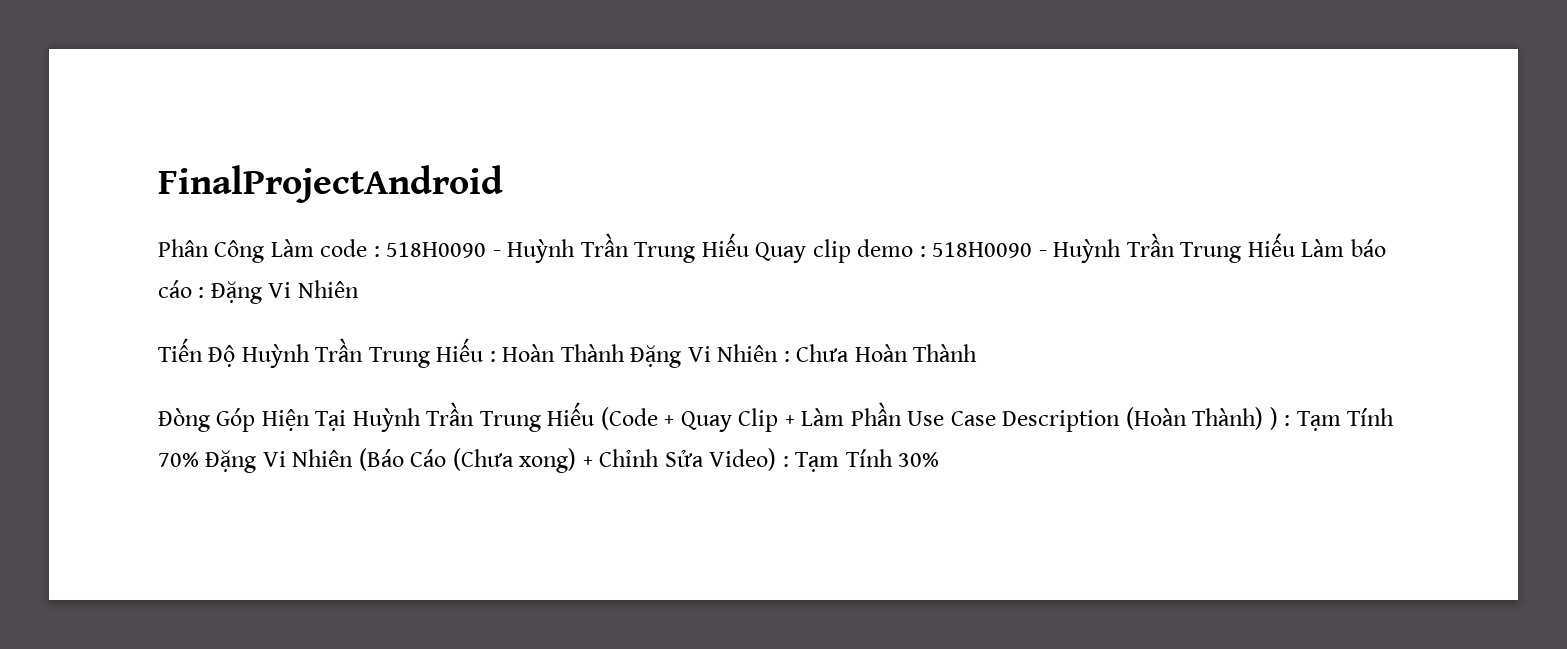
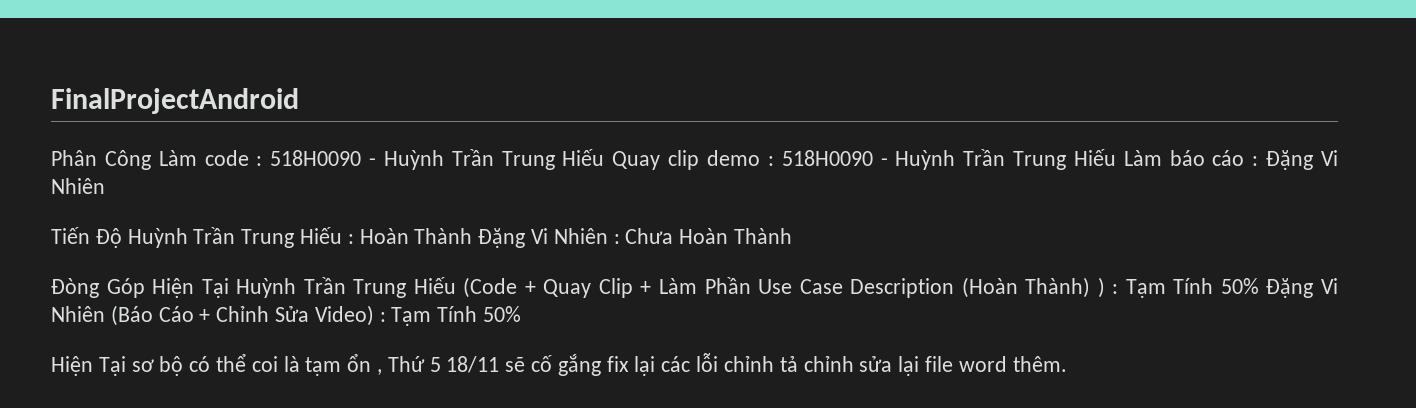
[158,452,199,467] 70% -> [1220,278,1259,294] 50%
[452,448,577,473] (Chưa xong) -> (194, 314) none
[898,452,940,467] 30% -> [483,306,522,322] [51,353,1067,376] 50% // Hiện Tại sơ bộ có thể coi là tạm ổn , Thứ 5 18/11 sẽ cố gắng fix lại các lỗi chỉnh tả chỉnh sửa lại file word thêm.

